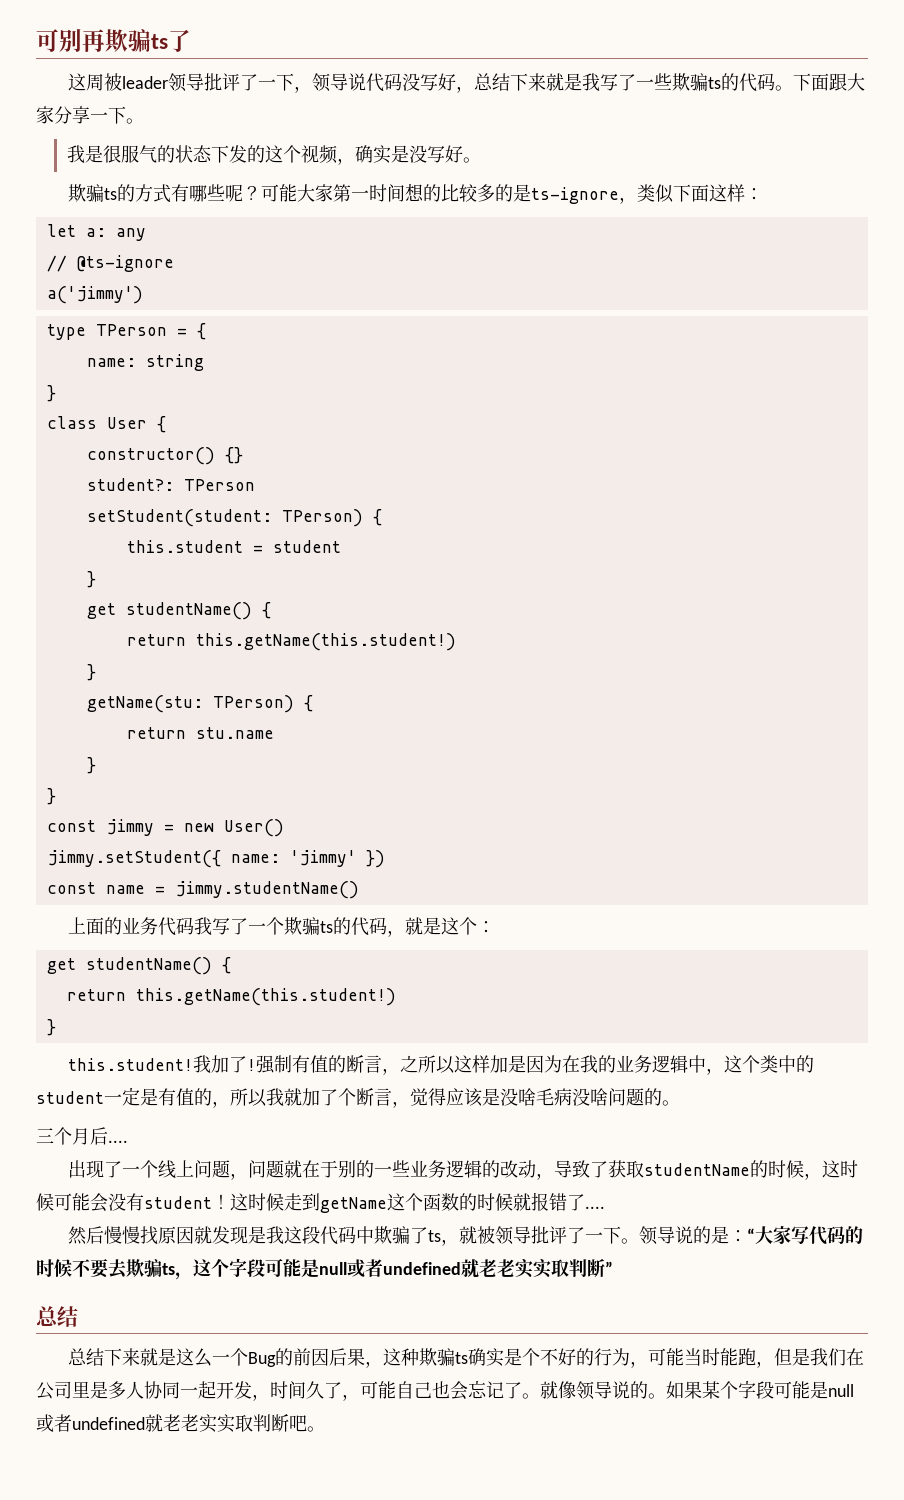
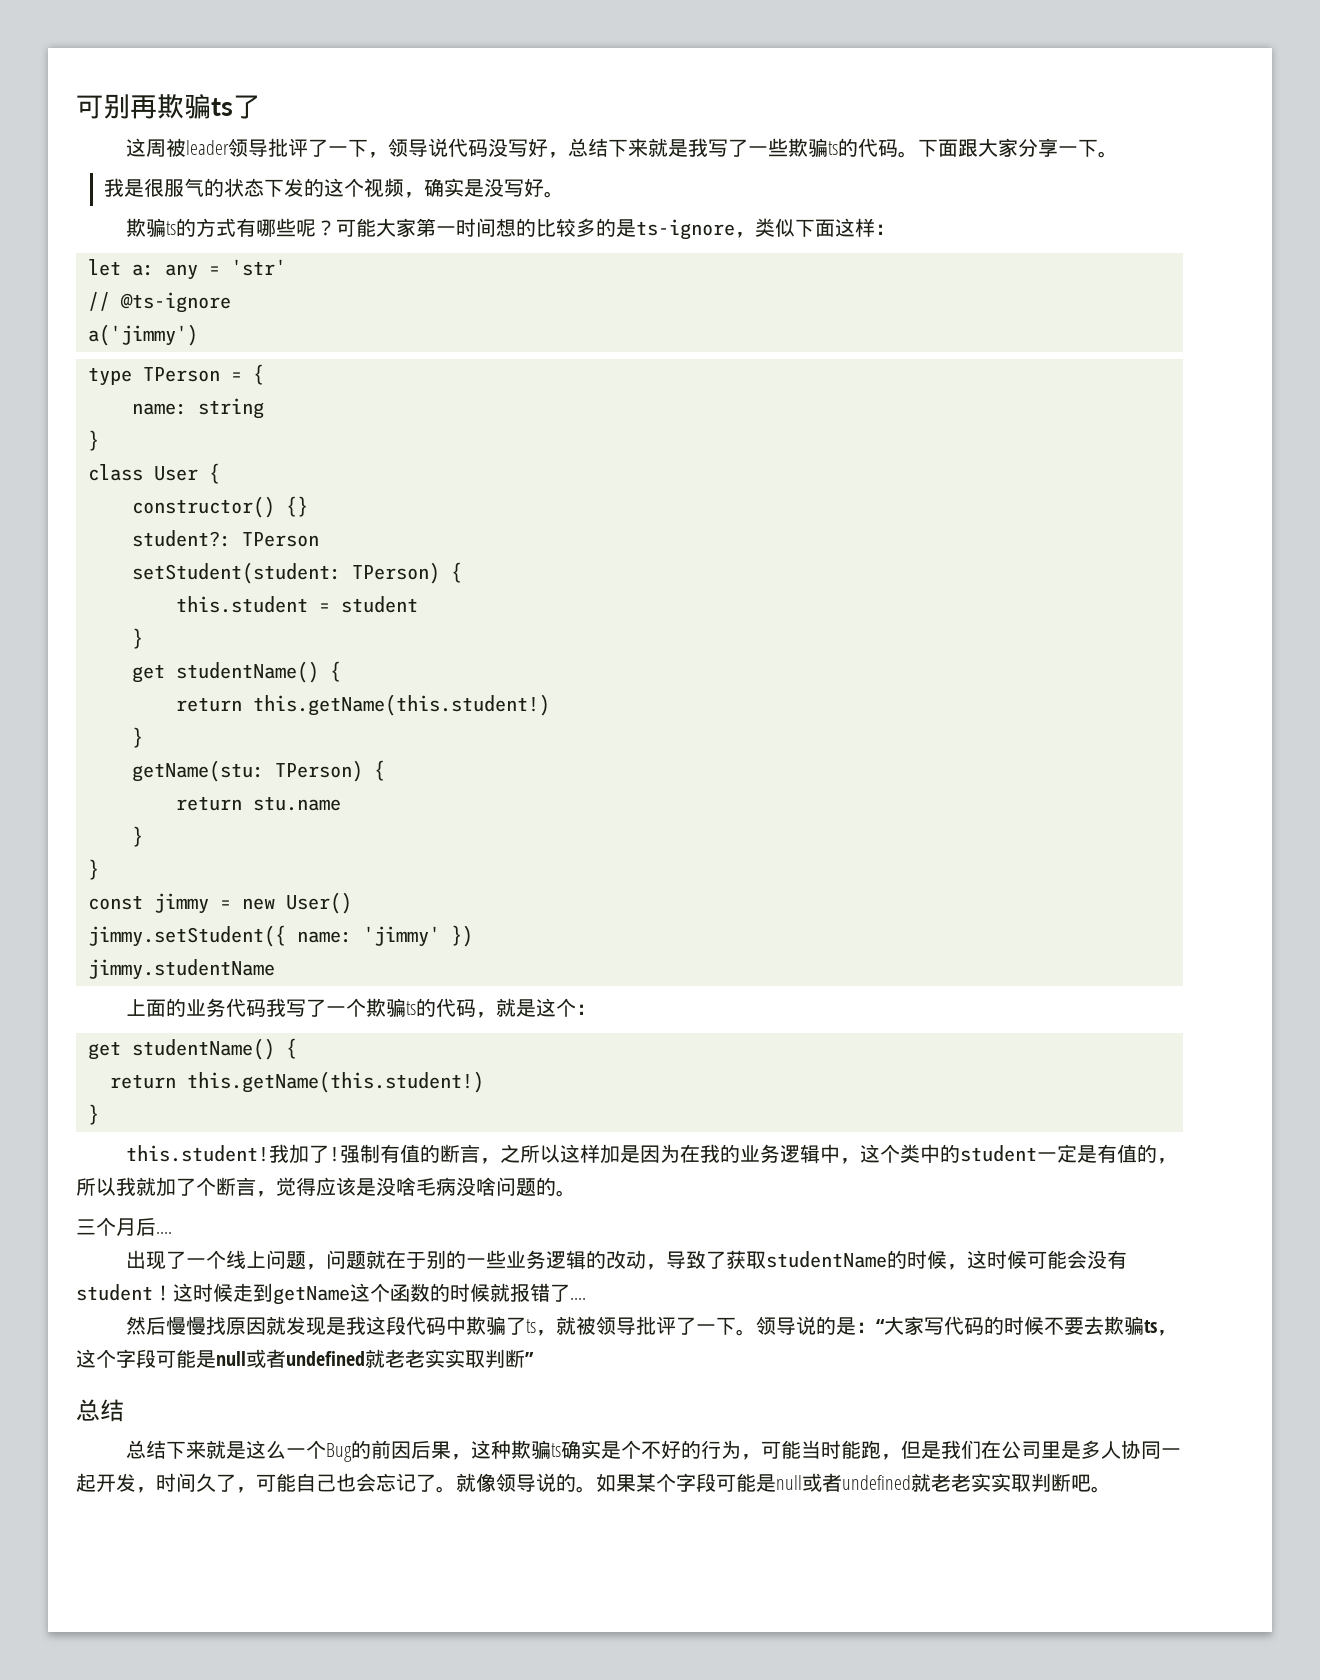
(146, 234) none -> [208,259,286,276] = 'str'
[46,881,359,899] const name = jimmy.studentName() -> [87,959,275,980] jimmy.studentName

